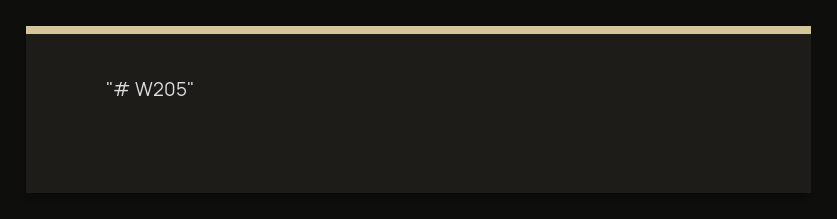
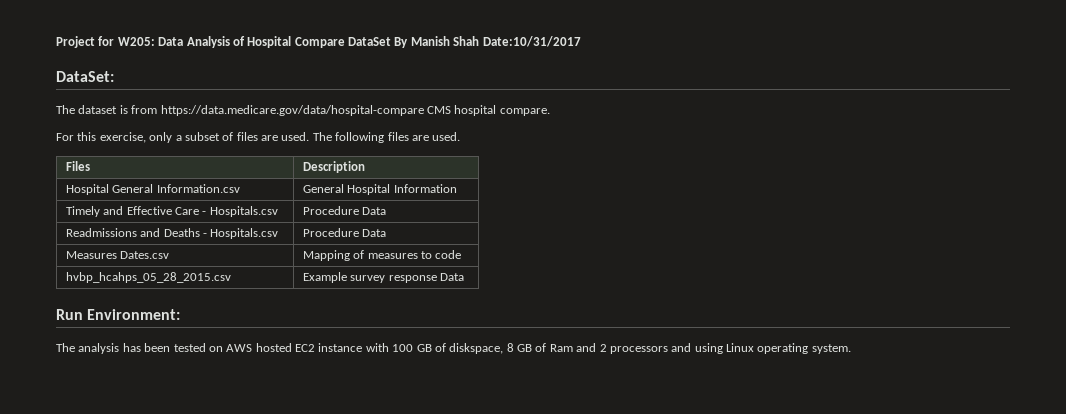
[106,82,195,96] "# W205" -> [56,36,581,48] [56,71,114,82] [56,105,550,116] [56,132,461,143] [65,161,90,171] [302,161,365,173] [65,184,240,195] [302,184,457,195] [65,206,278,217] [302,206,387,215] [65,228,279,239] [302,228,387,237] [65,251,170,259] [302,250,462,261] [65,272,231,283] [302,272,464,283] [56,309,181,320] [56,343,851,354] Project for W205: Data Analysis of Hospital Compare DataSet By Manish Shah Date:10/31/2017 // DataSet: // The dataset is from https://data.medicare.gov/data/hospital-compare CMS hospital compare. // For this exercise, only a subset of files are used. The following files are used. // Files | Description // Hospital General Information.csv | General Hospital Information // Timely and Effective Care - Hospitals.csv | Procedure Data // Readmissions and Deaths - Hospitals.csv | Procedure Data // Measures Dates.csv | Mapping of measures to code // hvbp_hcahps_05_28_2015.csv | Example survey response Data // Run Environment: // The analysis has been tested on AWS hosted EC2 instance with 100 GB of diskspace, 8 GB of Ram and 2 processors and using Linux operating system.

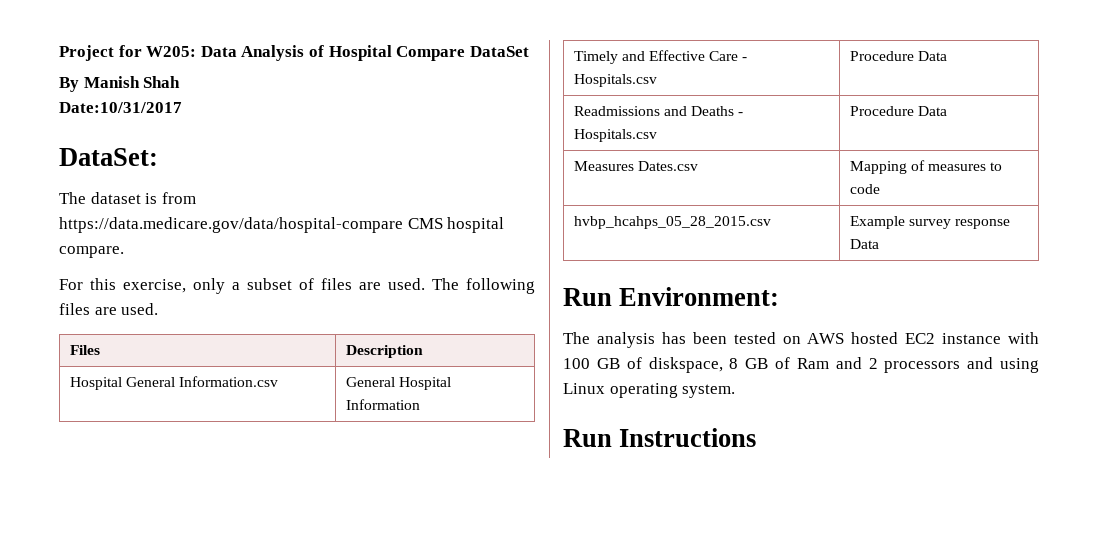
(391, 41) none -> (529, 51) //
(480, 41) none -> (181, 82) //
(851, 349) none -> [563,428,757,447] // Run Instructions

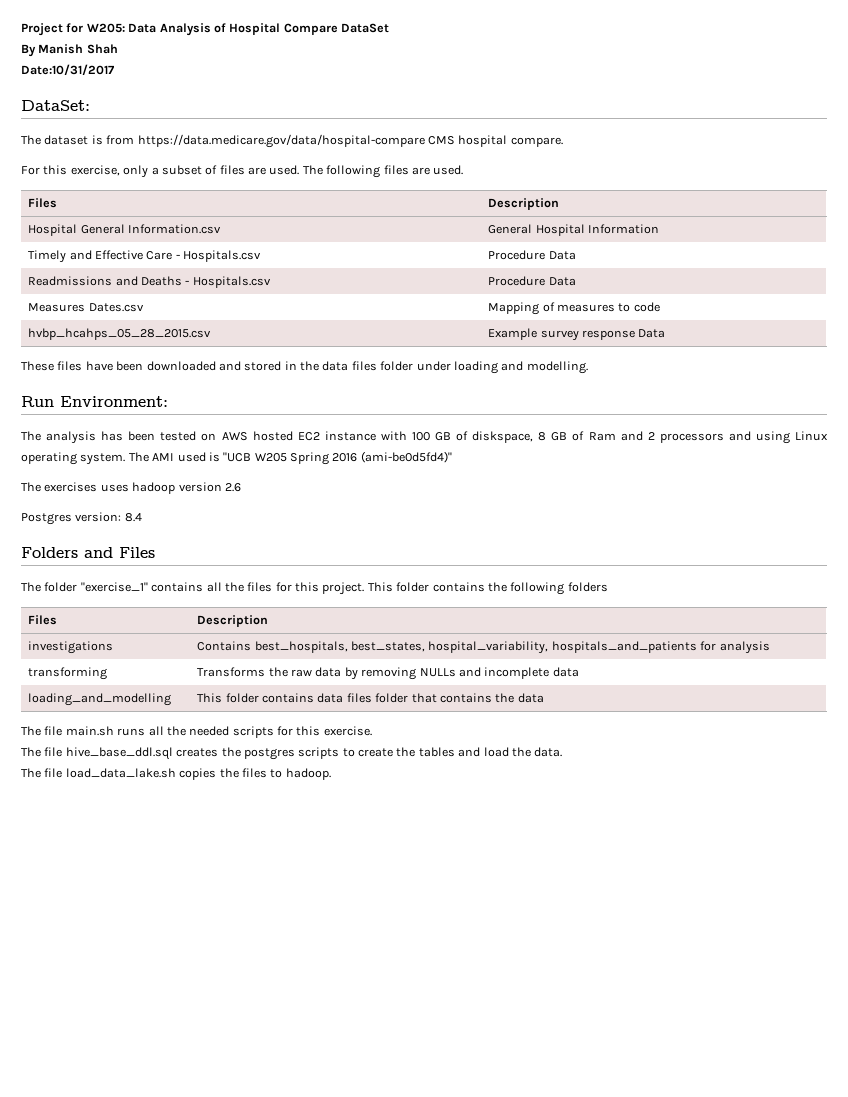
(879, 244) none -> [21,361,588,374] // These files have been downloaded and stored in the data files folder under loading and modelling.
[563,428,757,447] // Run Instructions -> [128,451,452,465] [21,482,241,494] [21,512,142,525] [21,547,155,558] [21,582,608,595] [28,615,58,625] [197,615,269,627] [28,641,114,654] [197,641,770,654] [28,667,108,680] [197,667,579,680] [28,693,172,706] [197,693,544,703] [21,726,372,738] [21,747,563,760] [21,768,331,780] The AMI used is "UCB W205 Spring 2016 (ami-be0d5fd4)" // The exercises uses hadoop version 2.6 // Postgres version: 8.4 // Folders and Files // The folder "exercise_1" contains all the files for this project. This folder contains the following folders // Files | Description // investigations | Contains best_hospitals, best_states, hospital_variability, hospitals_and_patients for analysis // transforming | Transforms the raw data by removing NULLs and incomplete data // loading_and_modelling | This folder contains data files folder that contains the data // The file main.sh runs all the needed scripts for this exercise. // The file hive_base_ddl.sql creates the postgres scripts to create the tables and load the data. // The file load_data_lake.sh copies the files to hadoop.

